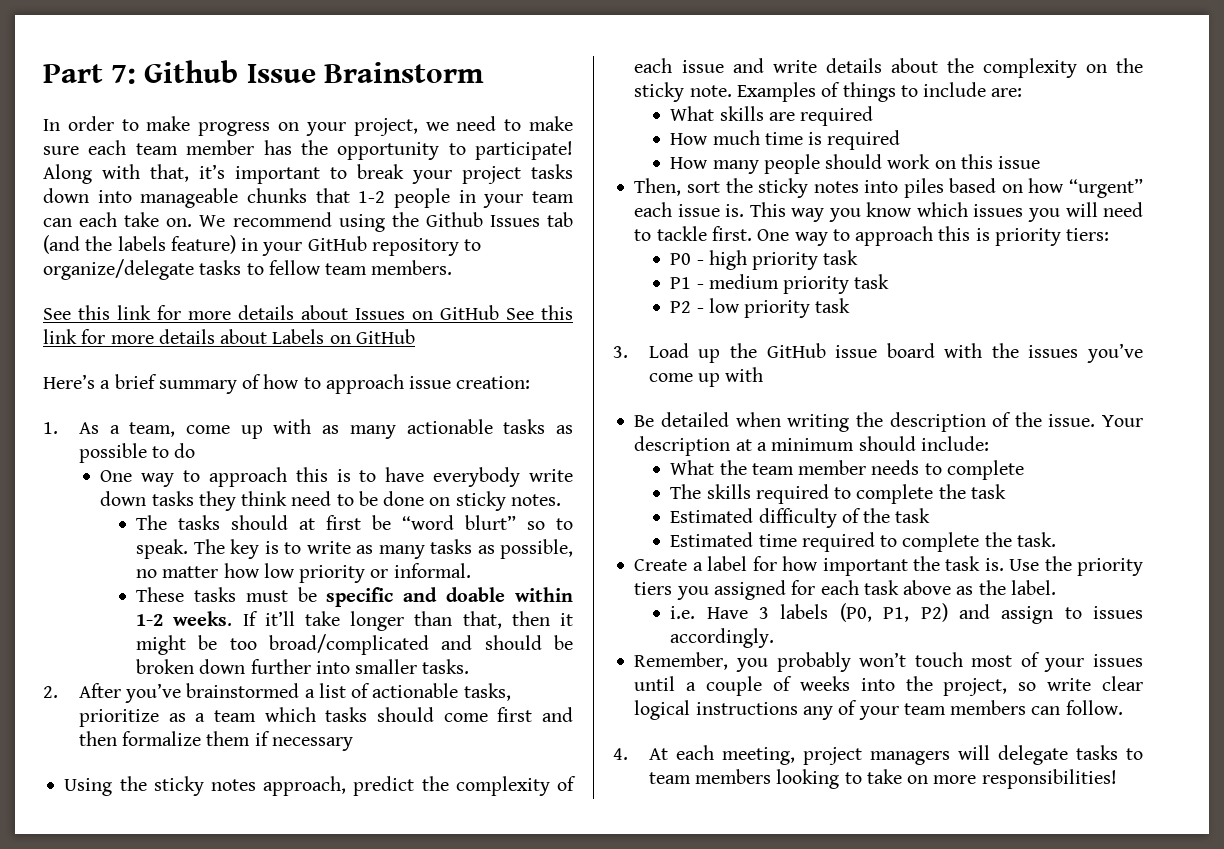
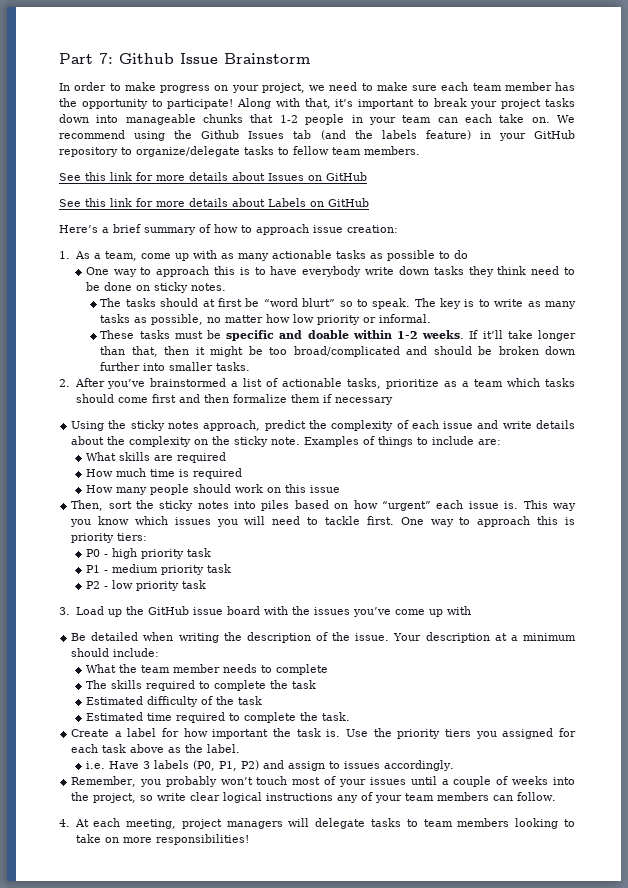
(499, 312) none -> (367, 176) //

